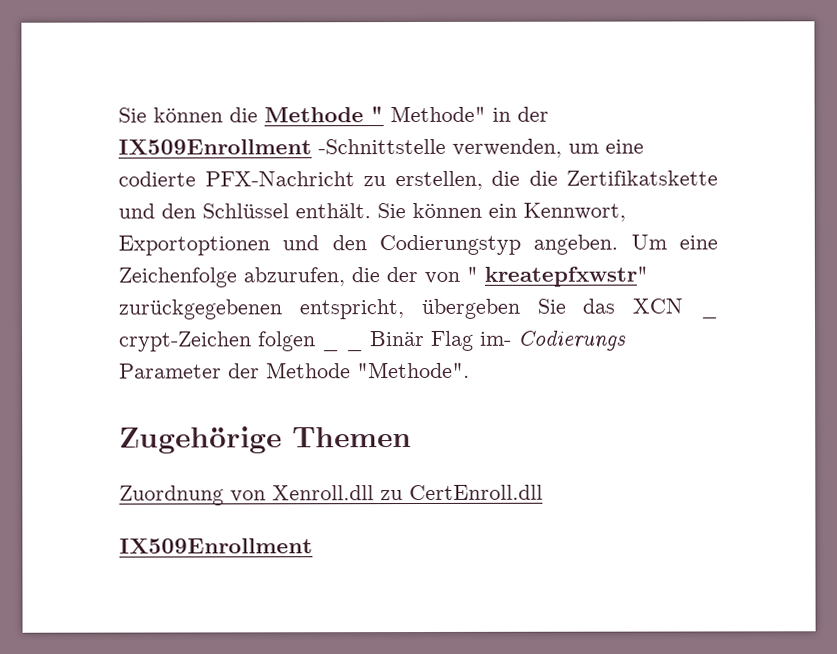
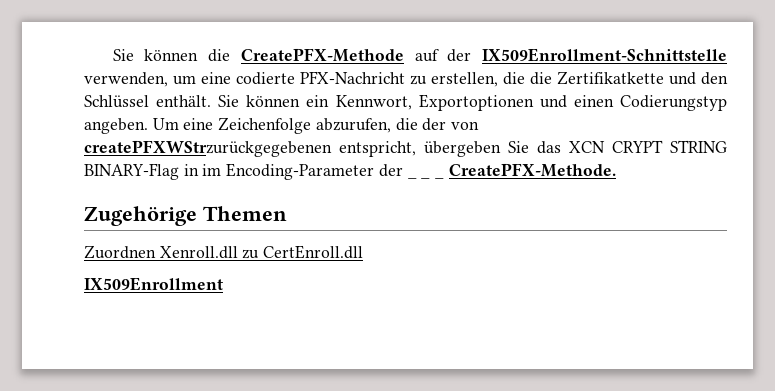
[264,105,549,123] [118,138,446,155] Methode " Methode" in der IX509Enrollment -Schnittstelle -> [240,48,727,62] CreatePFX-Methode auf der IX509Enrollment-Schnittstelle
[566,170,718,186] Zertifikatskette -> [557,71,664,85] Zertifikatkette
[331,235,367,251] den -> [573,95,614,107] einen
[466,266,648,287] [118,299,282,320] " kreatepfxwstr" zurückgegebenen -> [84,140,332,157] createPFXWStrzurückgegebenen
[700,313,718,319] [119,330,627,352] [119,361,470,379] _ crypt-Zeichen folgen _ _ Binär Flag im- Codierungs Parameter der Methode "Methode". -> [612,140,727,153] [84,163,616,180] CRYPT STRING BINARY-Flag in im Encoding-Parameter der _ _ _ CreatePFX-Methode.
[119,485,266,506] Zuordnung von -> [84,245,156,259] Zuordnen

